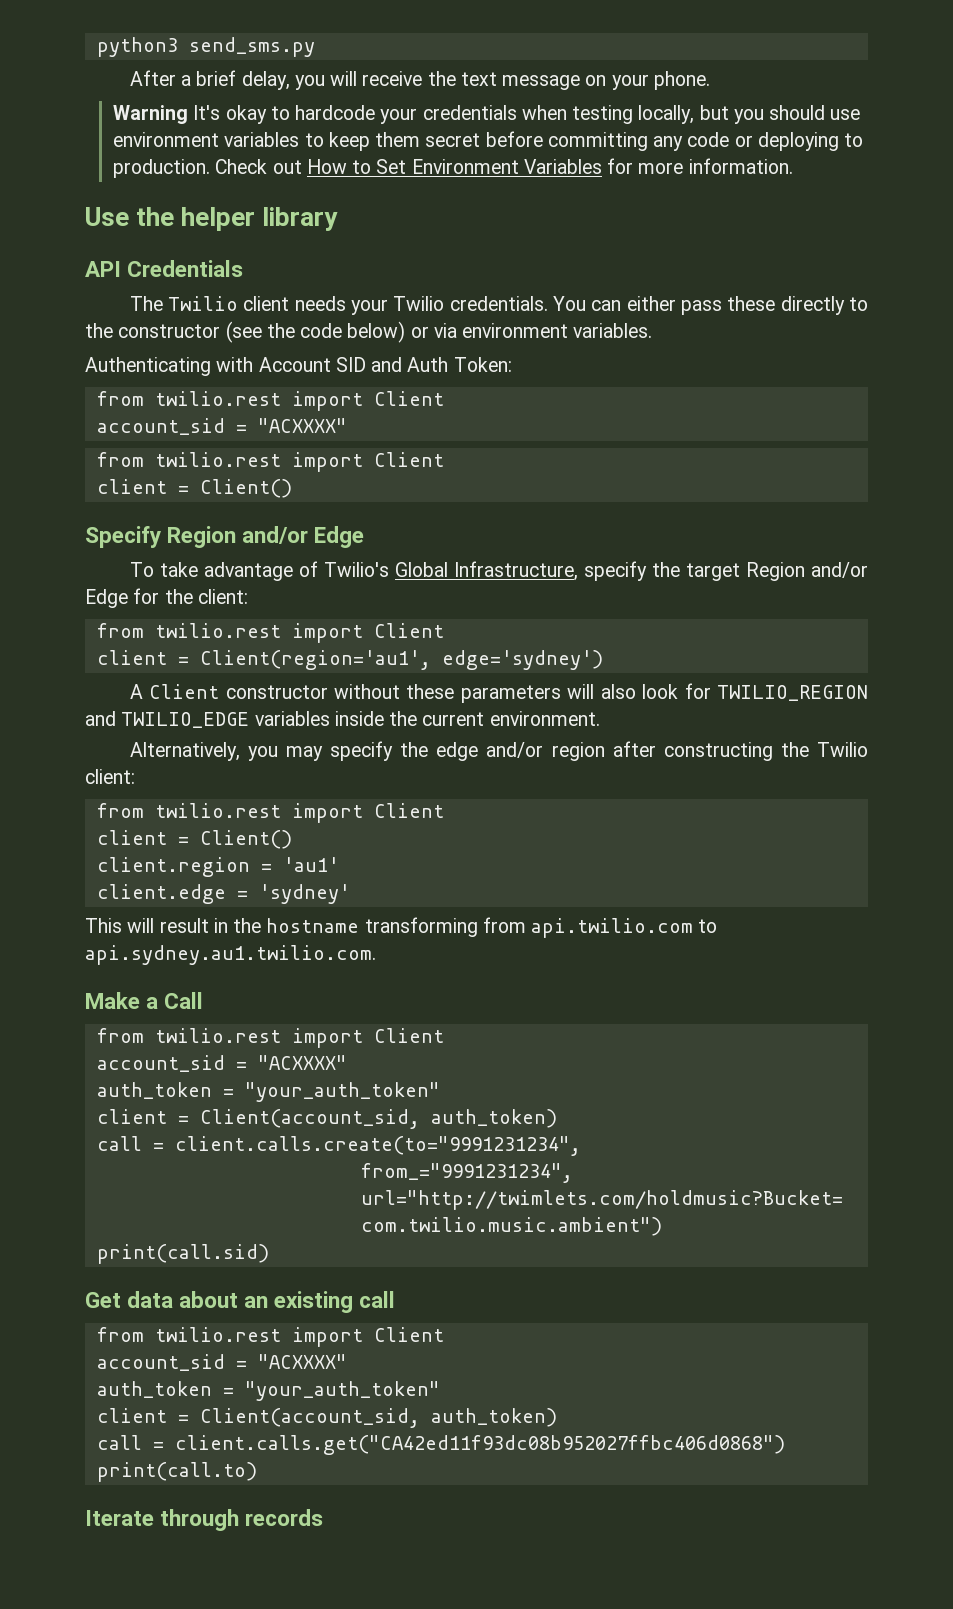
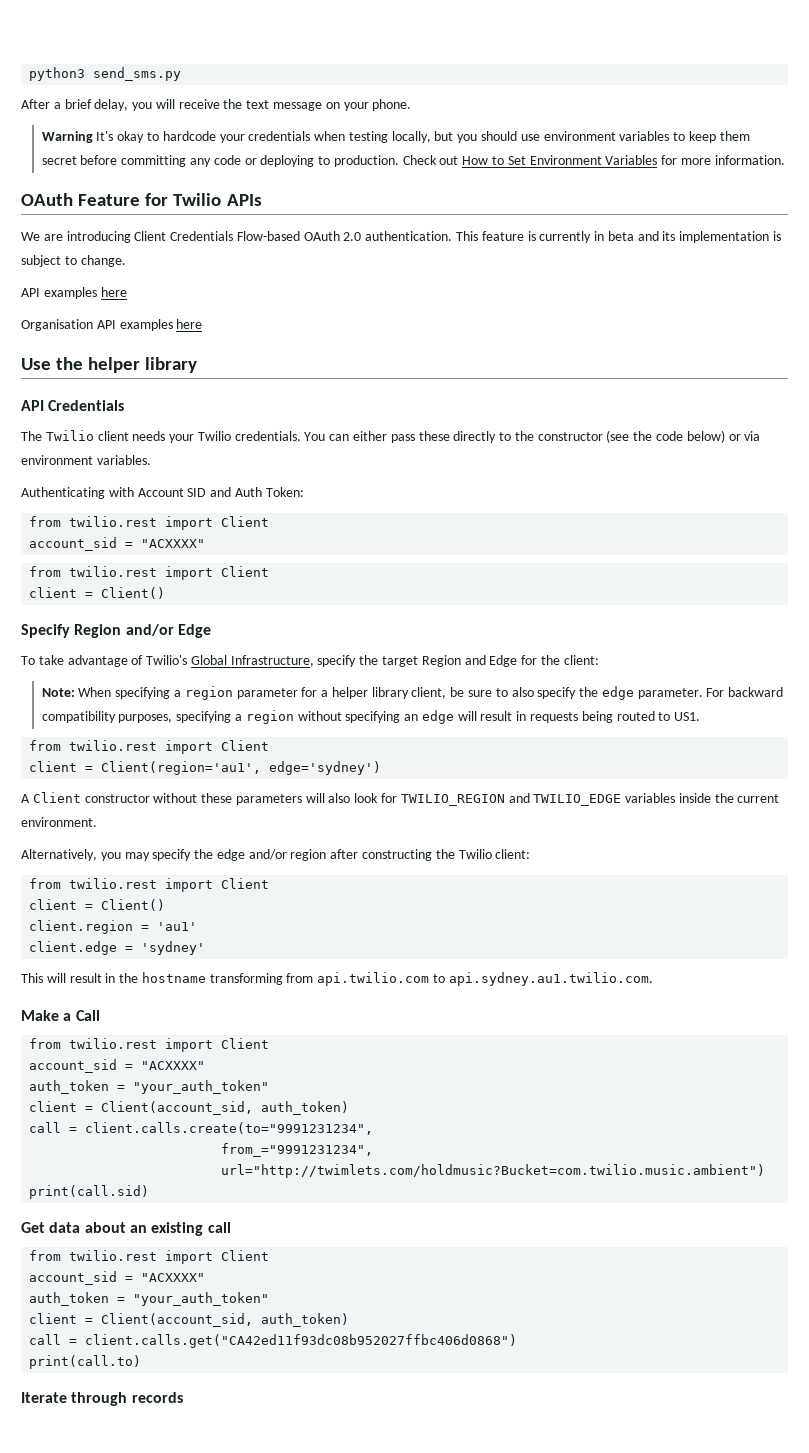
(793, 166) none -> [21,193,262,206] [21,231,782,243] [21,255,126,267] [21,287,127,299] [21,319,203,331] // OAuth Feature for Twilio APIs // We are introducing Client Credentials Flow-based OAuth 2.0 authentication. This feature is currently in beta and its implementation is subject to change. // API examples here // Organisation API examples here
[811,562,869,578] and/or -> [464,655,486,665] and
(248, 596) none -> [41,686,784,700] [41,710,701,724] // Note: When specifying a region parameter for a helper library client, be sure to also specify the edge parameter. For backward compatibility purposes, specifying a region without specifying an edge will result in requests being routed to US1.

